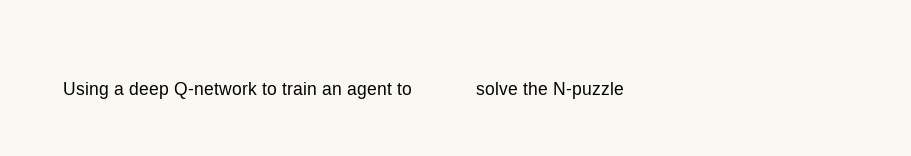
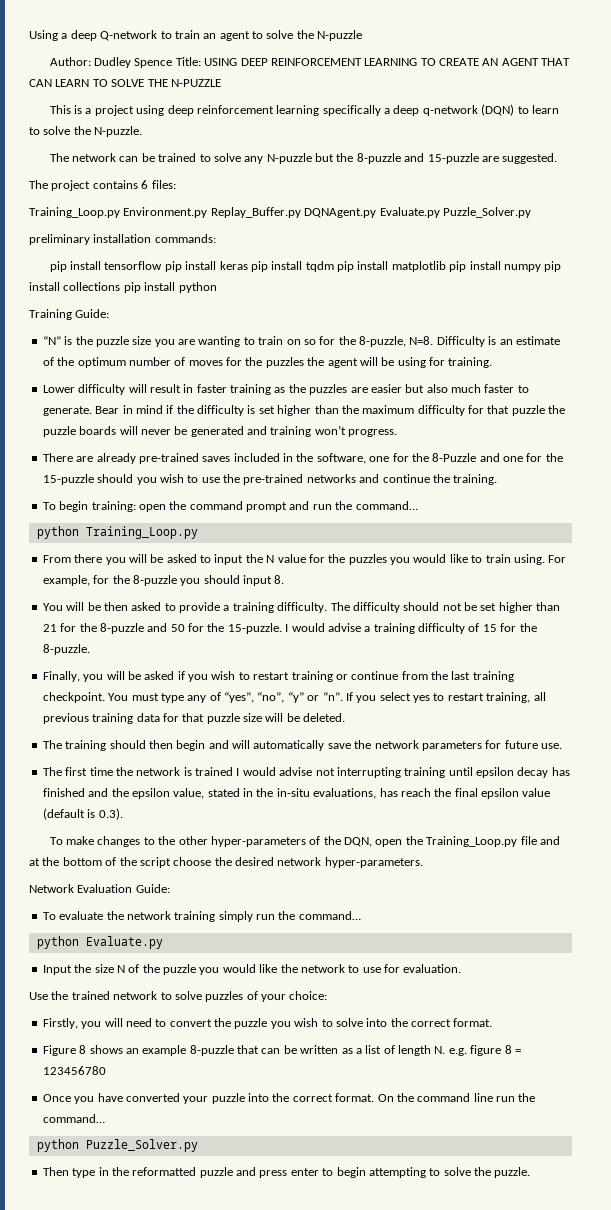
(624, 90) none -> [49,57,571,68] [29,79,221,87] [49,104,559,116] [29,126,143,137] [49,153,558,164] [29,180,176,191] [29,207,531,218] [29,234,216,245] [49,261,562,272] [29,282,217,293] [29,309,110,320] [42,336,560,347] [42,357,493,368] [42,384,529,395] [42,405,566,416] [42,425,398,437] [42,453,563,464] [42,474,498,485] [42,501,418,512] [36,526,198,539] [42,554,567,565] [42,575,285,586] [42,602,561,613] [42,623,537,634] [42,644,90,655] [42,671,514,682] [42,692,546,703] [42,713,346,724] [42,740,562,751] [42,767,570,778] [42,788,551,799] [42,808,123,820] [49,836,560,847] [29,857,423,868] [29,884,170,893] [42,911,361,922] [36,936,163,949] [42,964,462,975] [29,991,328,1002] [42,1018,493,1029] [42,1045,521,1056] [42,1066,106,1075] [42,1093,536,1104] [42,1114,105,1123] [36,1139,198,1152] [42,1167,531,1178] // Author: Dudley Spence Title: USING DEEP REINFORCEMENT LEARNING TO CREATE AN AGENT THAT CAN LEARN TO SOLVE THE N-PUZZLE // This is a project using deep reinforcement learning specifically a deep q-network (DQN) to learn to solve the N-puzzle. // The network can be trained to solve any N-puzzle but the 8-puzzle and 15-puzzle are suggested. // The project contains 6 files: // Training_Loop.py Environment.py Replay_Buffer.py DQNAgent.py Evaluate.py Puzzle_Solver.py // preliminary installation commands: // pip install tensorflow pip install keras pip install tqdm pip install matplotlib pip install numpy pip install collections pip install python // Training Guide: // “N” is the puzzle size you are wanting to train on so for the 8-puzzle, N=8. Difficulty is an estimate of the optimum number of moves for the puzzles the agent will be using for training. // Lower difficulty will result in faster training as the puzzles are easier but also much faster to generate. Bear in mind if the difficulty is set higher than the maximum difficulty for that puzzle the puzzle boards will never be generated and training won’t progress. // There are already pre-trained saves included in the software, one for the 8-Puzzle and one for the 15-puzzle should you wish to use the pre-trained networks and continue the training. // To begin training: open the command prompt and run the command… // python Training_Loop.py // From there you will be asked to input the N value for the puzzles you would like to train using. For example, for the 8-puzzle you should input 8. // You will be then asked to provide a training difficulty. The difficulty should not be set higher than 21 for the 8-puzzle and 50 for the 15-puzzle. I would advise a training difficulty of 15 for the 8-puzzle. // Finally, you will be asked if you wish to restart training or continue from the last training checkpoint. You must type any of “yes”, “no”, “y” or “n”. If you select yes to restart training, all previous training data for that puzzle size will be deleted. // The training should then begin and will automatically save the network parameters for future use. // The first time the network is trained I would advise not interrupting training until epsilon decay has finished and the epsilon value, stated in the in-situ evaluations, has reach the final epsilon value (default is 0.3). // To make changes to the other hyper-parameters of the DQN, open the Training_Loop.py file and at the bottom of the script choose the desired network hyper-parameters. // Network Evaluation Guide: // To evaluate the network training simply run the command… // python Evaluate.py // Input the size N of the puzzle you would like the network to use for evaluation. // Use the trained network to solve puzzles of your choice: // Firstly, you will need to convert the puzzle you wish to solve into the correct format. // Figure 8 shows an example 8-puzzle that can be written as a list of length N. e.g. figure 8 = 123456780 // Once you have converted your puzzle into the correct format. On the command line run the command… // python Puzzle_Solver.py // Then type in the reformatted puzzle and press enter to begin attempting to solve the puzzle.

